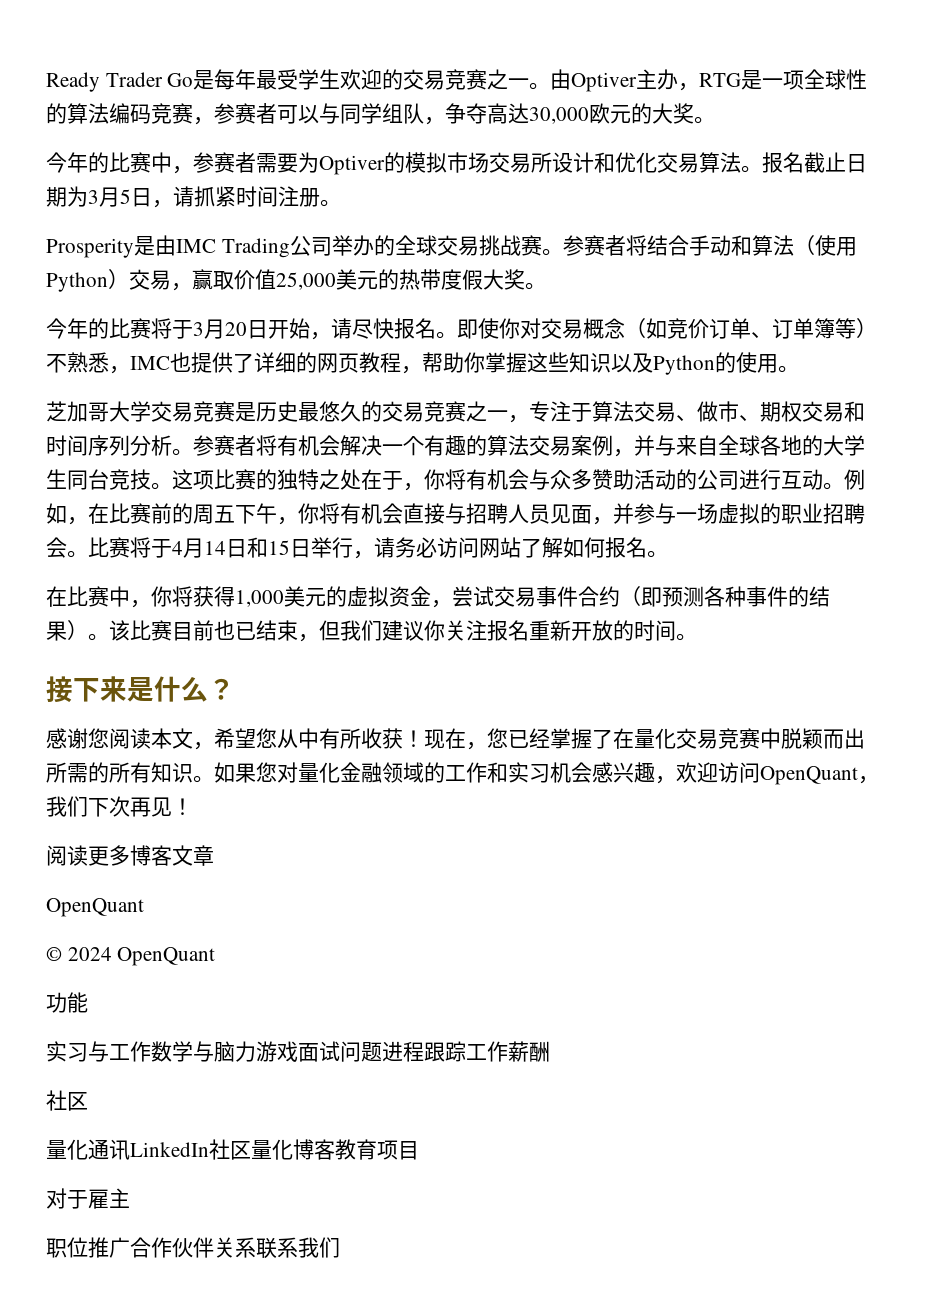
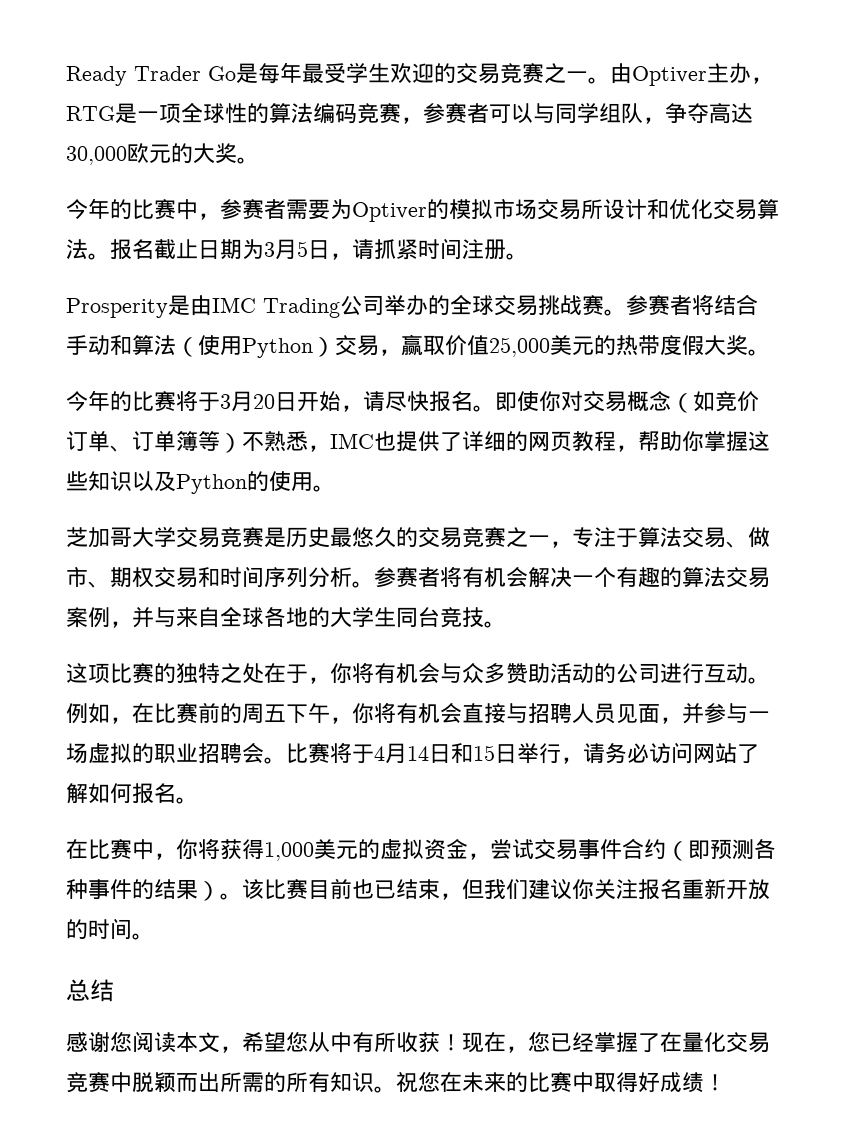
(172, 486) none -> (506, 624) //
[46,676,235,703] 接下来是什么？ -> [66,979,114,1002] 总结
[214,762,879,785] [46,796,193,817] [46,845,214,866] [46,898,144,917] [46,947,216,966] [46,992,88,1013] [46,1041,550,1062] [46,1090,88,1111] [46,1139,419,1161] [46,1188,130,1209] [46,1237,340,1259] 如果您对量化金融领域的工作和实习机会感兴趣，欢迎访问OpenQuant，我们下次再见！ // 阅读更多博客文章 // OpenQuant // © 2024 OpenQuant // 功能 // 实习与工作数学与脑力游戏面试问题进程跟踪工作薪酬 // 社区 // 量化通讯LinkedIn社区量化博客教育项目 // 对于雇主 // 职位推广合作伙伴关系联系我们 -> [396,1071,726,1093] 祝您在未来的比赛中取得好成绩！

